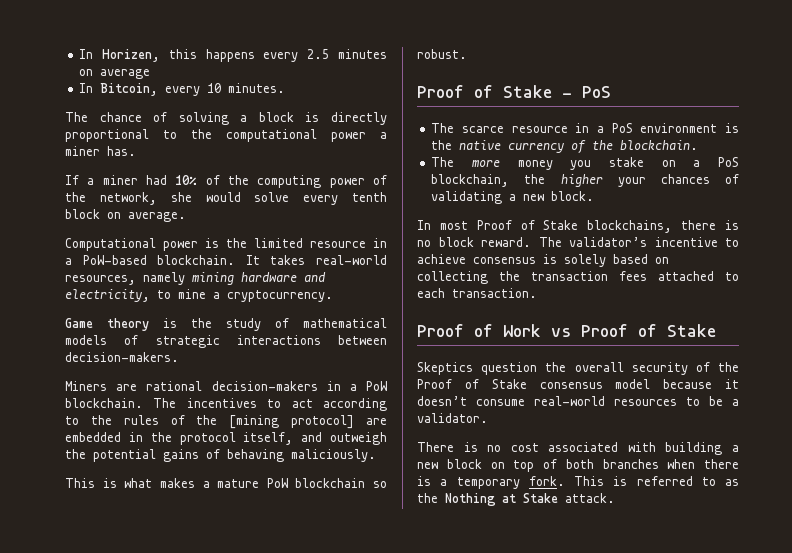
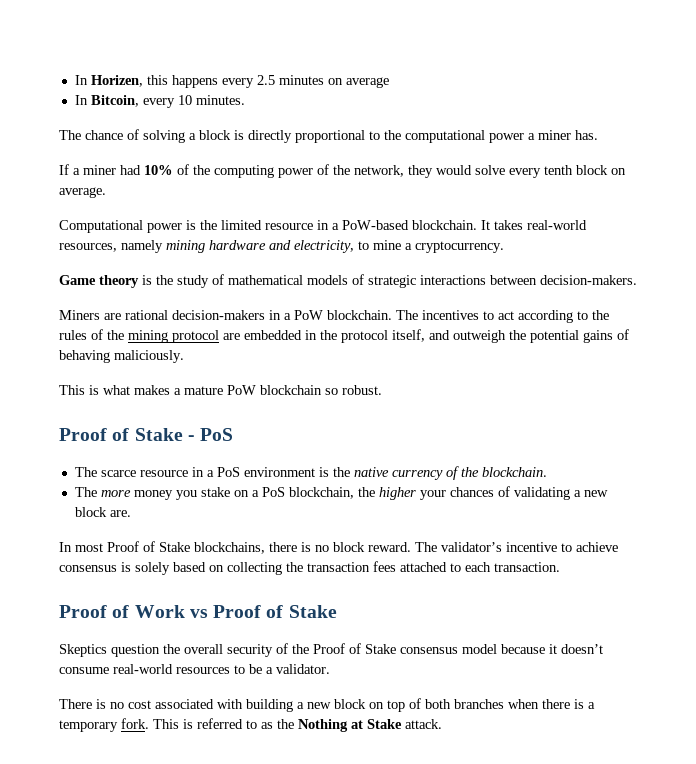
[170,192,192,202] she -> [408,165,433,178] they
[229,415,355,429] [mining protocol] -> [128,330,219,343] mining protocol
[551,191,595,201] block. -> [74,507,131,517] block are.

